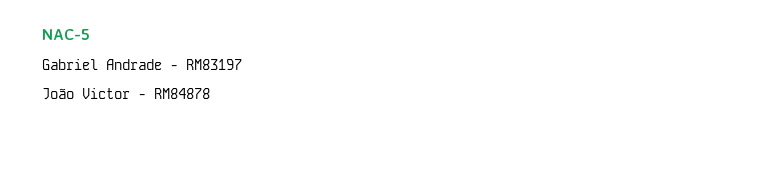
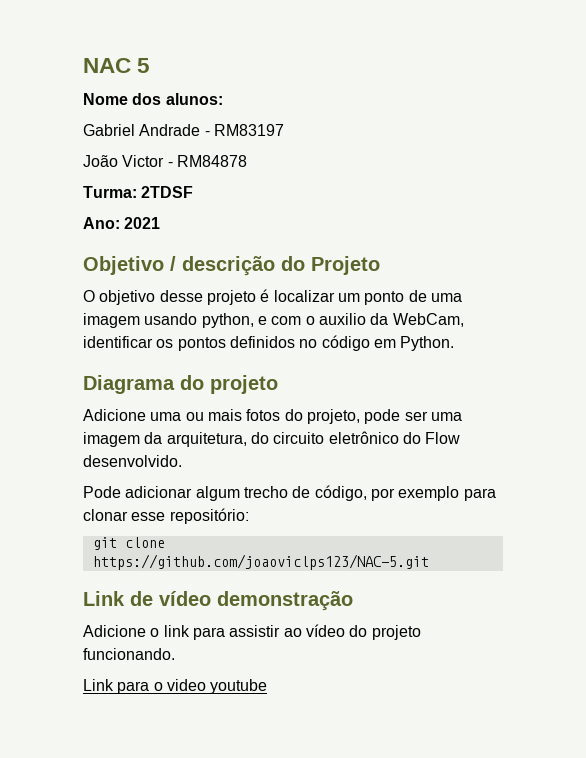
[42,29,90,40] NAC-5 -> [83,58,151,73] [83,93,223,105] NAC 5 // Nome dos alunos:
(210, 93) none -> [83,186,194,198] [83,217,161,229] [83,256,380,276] [83,289,462,305] [83,313,464,328] [83,335,455,351] [83,375,278,394] [83,409,462,424] [83,431,461,447] [83,455,182,467] [83,485,496,501] [83,508,249,524] [92,537,165,550] [92,554,429,570] [83,591,353,611] [83,624,421,640] [83,648,175,660] [83,679,268,694] // Turma: 2TDSF // Ano: 2021 // Objetivo / descrição do Projeto // O objetivo desse projeto é localizar um ponto de uma imagem usando python, e com o auxilio da WebCam, identificar os pontos definidos no código em Python. // Diagrama do projeto // Adicione uma ou mais fotos do projeto, pode ser uma imagem da arquitetura, do circuito eletrônico do Flow desenvolvido. // Pode adicionar algum trecho de código, por exemplo para clonar esse repositório: // git clone https://github.com/joaoviclps123/NAC-5.git // Link de vídeo demonstração // Adicione o link para assistir ao vídeo do projeto funcionando. // Link para o video youtube

